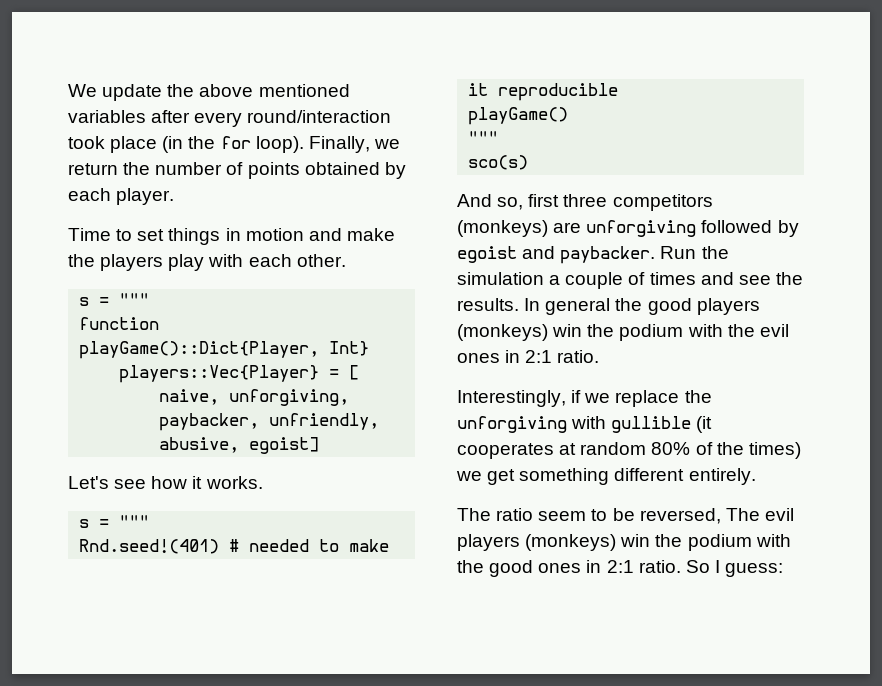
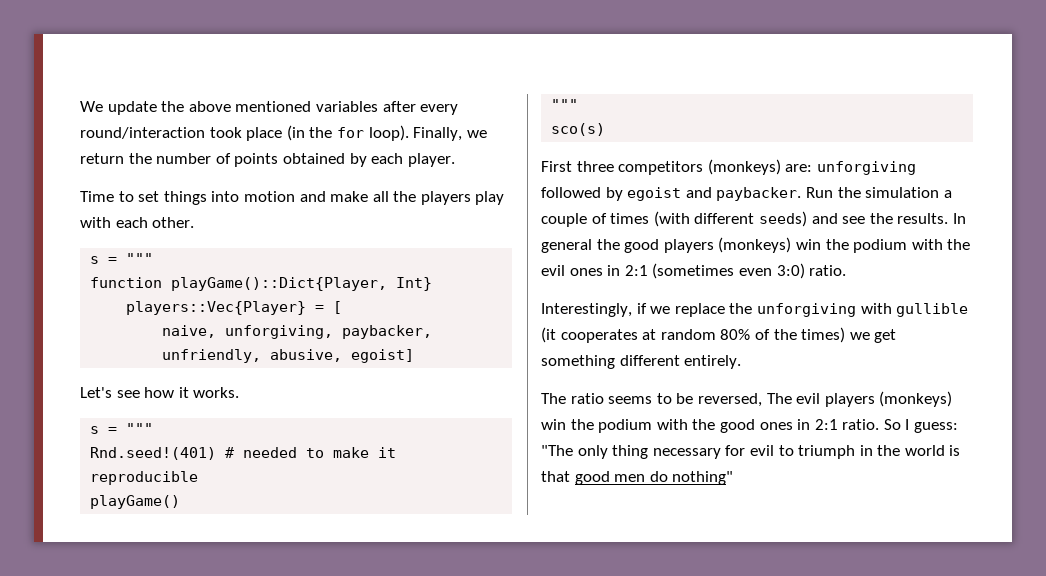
[225,228,241,241] in -> [211,191,240,202] into
(395, 234) none -> [372,191,389,202] all
[457,194,560,210] And so, first -> [541,161,572,172] First
[553,222,582,233] are -> [785,164,813,172] are:
(696, 278) none -> [653,211,807,227] (with different seeds)
(553, 356) none -> [652,263,805,279] (sometimes even 3:0)
[538,511,587,521] seem -> [608,396,653,404] seems
(784, 570) none -> [541,445,961,459] [541,471,734,485] "The only thing necessary for evil to triumph in the world is that good men do nothing"

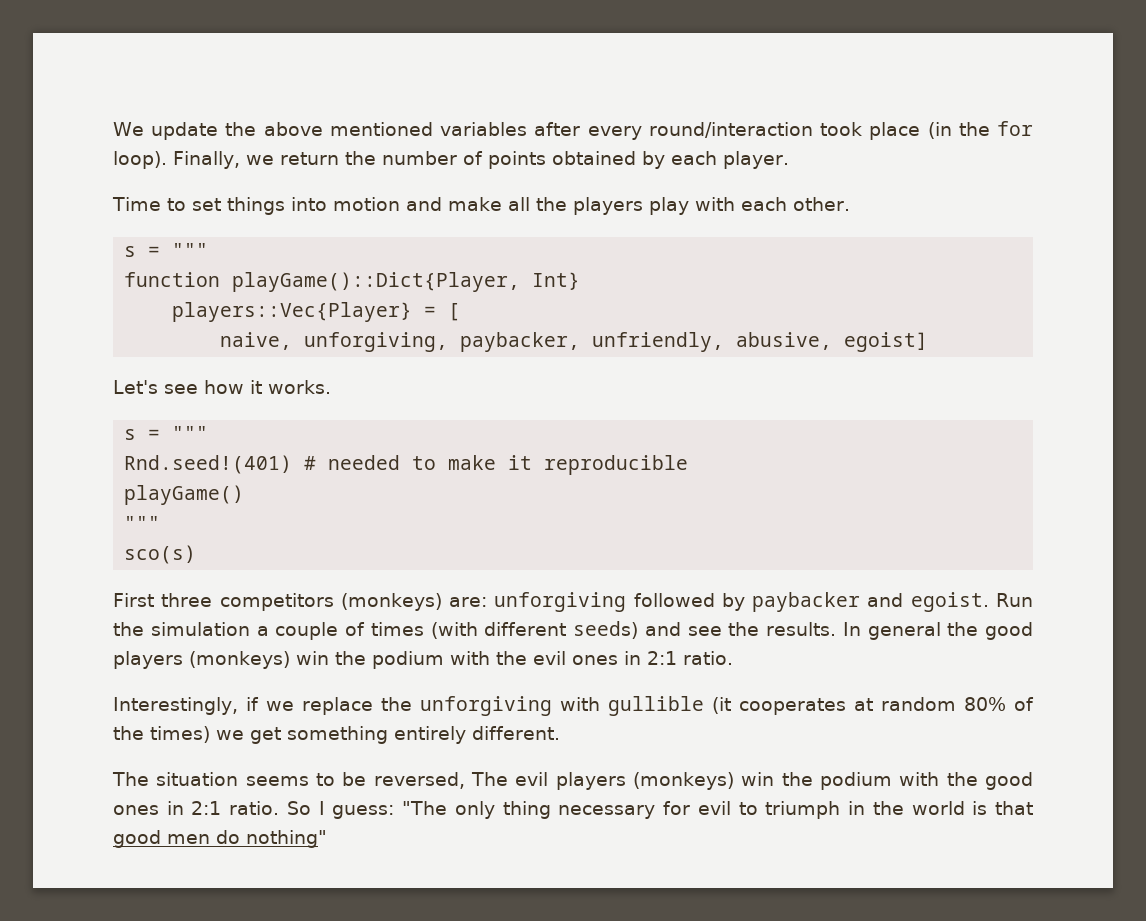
[627,187,802,201] egoist and paybacker. -> [752,592,989,612] paybacker and egoist.
[652,263,805,279] (sometimes even 3:0) -> (677, 658) none
[619,355,742,369] [541,393,604,404] different entirely. // The ratio -> [394,726,560,744] [112,772,239,786] entirely different. // The situation

